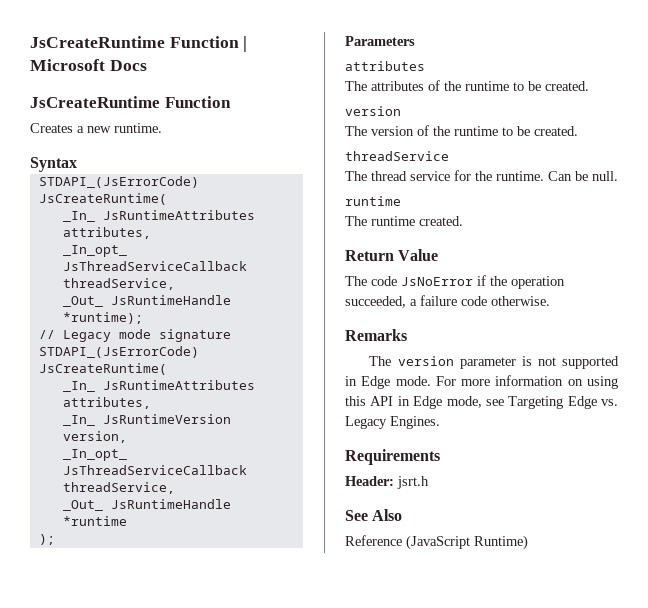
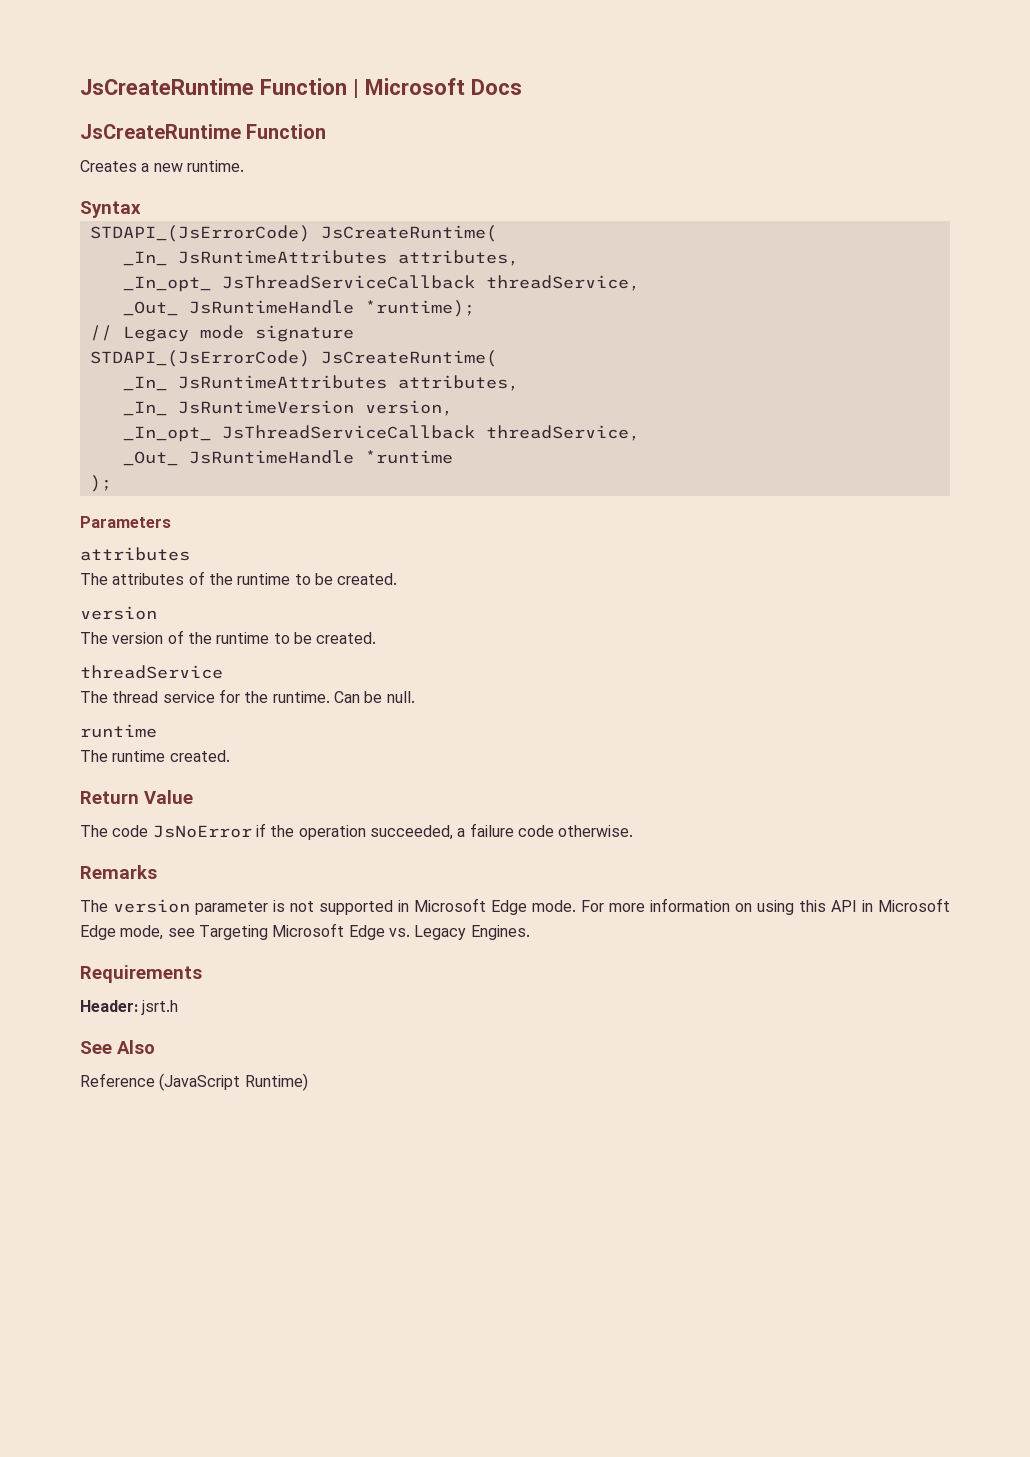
(357, 381) none -> [414,898,486,912] Microsoft
(410, 401) none -> [878,898,950,912] Microsoft
(564, 402) none -> [272,923,345,937] Microsoft

